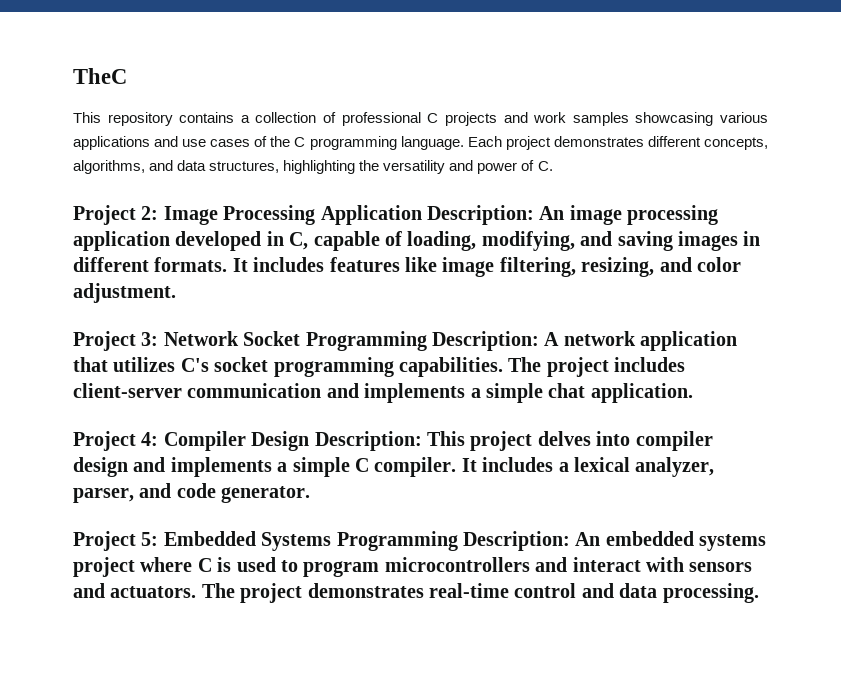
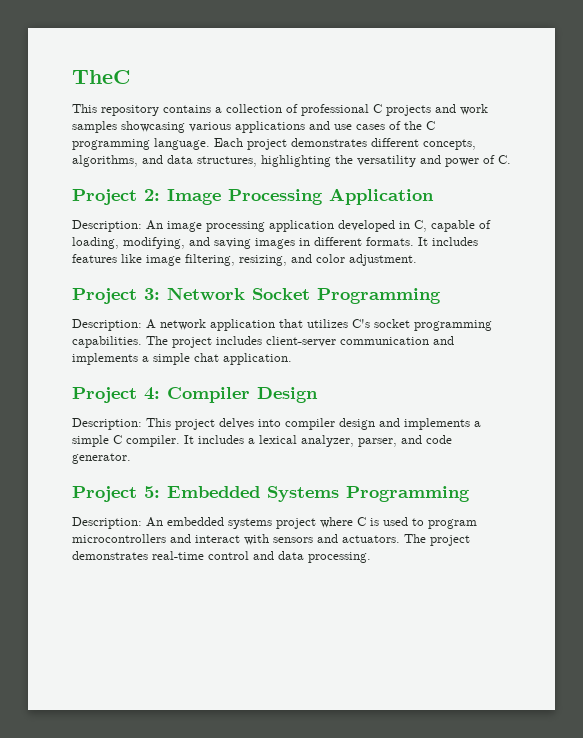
(422, 215) none -> (434, 196) //
(427, 341) none -> (441, 296) //
(310, 441) none -> (318, 395) //
(458, 541) none -> (470, 494) //

